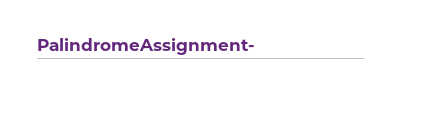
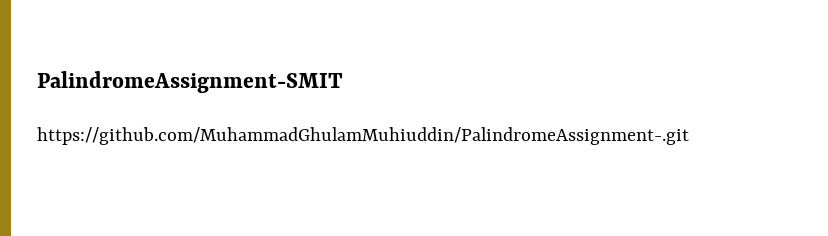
[37,38,255,55] PalindromeAssignment- -> [37,71,343,93] [37,127,689,145] PalindromeAssignment-SMIT // https://github.com/MuhammadGhulamMuhiuddin/PalindromeAssignment-.git

